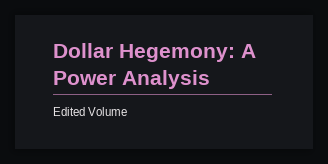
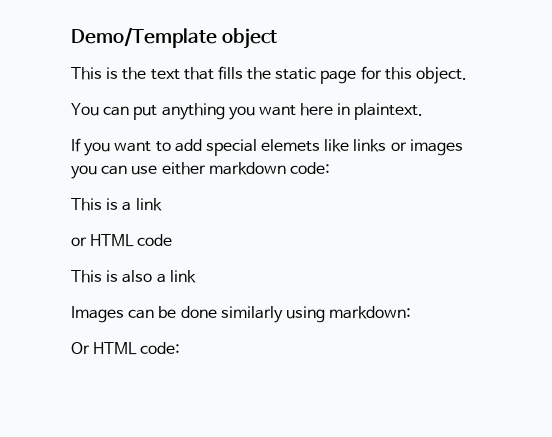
[53,43,256,62] [53,70,210,89] [53,107,128,116] Dollar Hegemony: A Power Analysis // Edited Volume -> [71,27,278,49] [71,66,468,84] [71,103,424,120] [71,138,463,156] [71,162,330,179] [71,198,162,211] [71,234,173,247] [71,270,196,283] [71,306,412,323] [71,342,181,355] Demo/Template object // This is the text that fills the static page for this object. // You can put anything you want here in plaintext. // If you want to add special elemets like links or images you can use either markdown code: // This is a link // or HTML code // This is also a link // Images can be done similarly using markdown: // Or HTML code:

